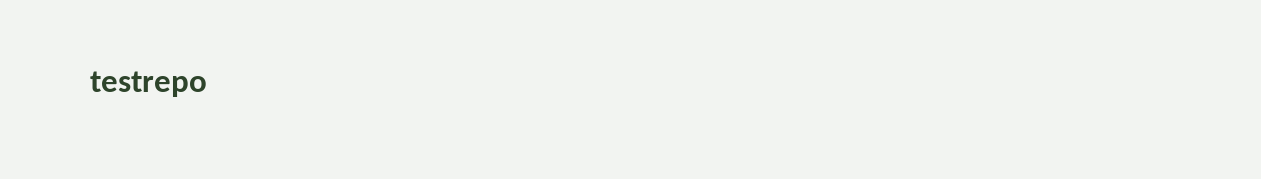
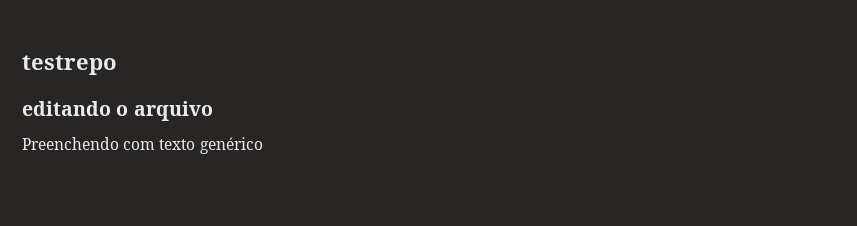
(207, 84) none -> [22,101,213,121] [22,137,263,154] // editando o arquivo // Preenchendo com texto genérico

